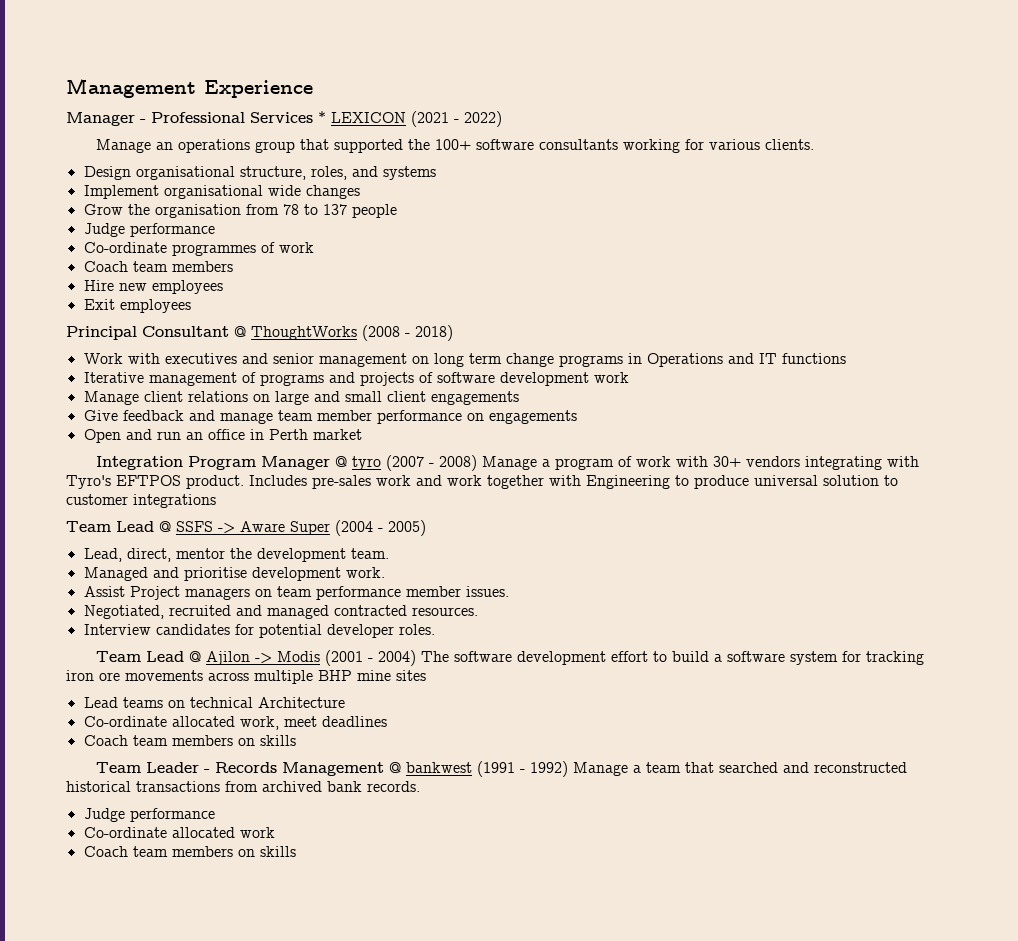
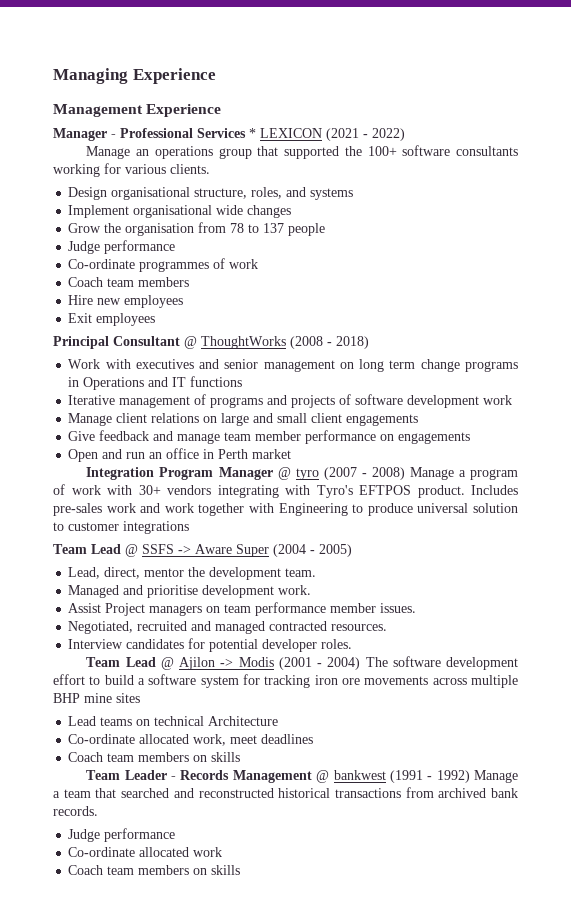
(66, 88) none -> [53,68,216,84] Managing Experience //

